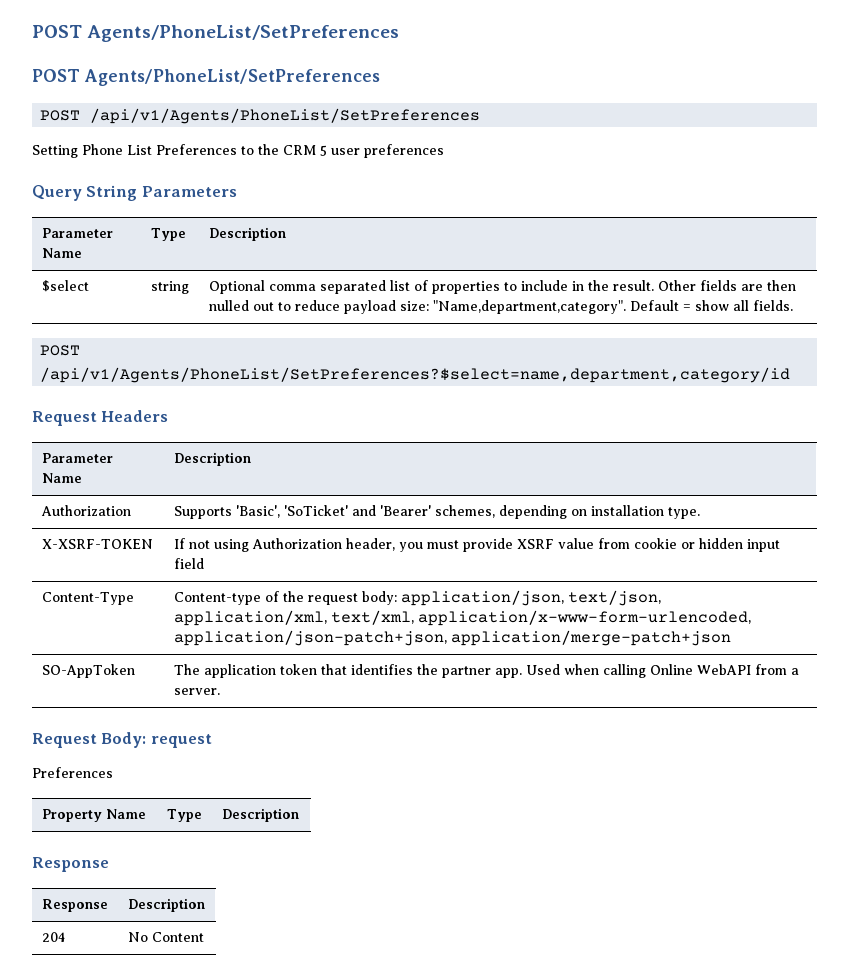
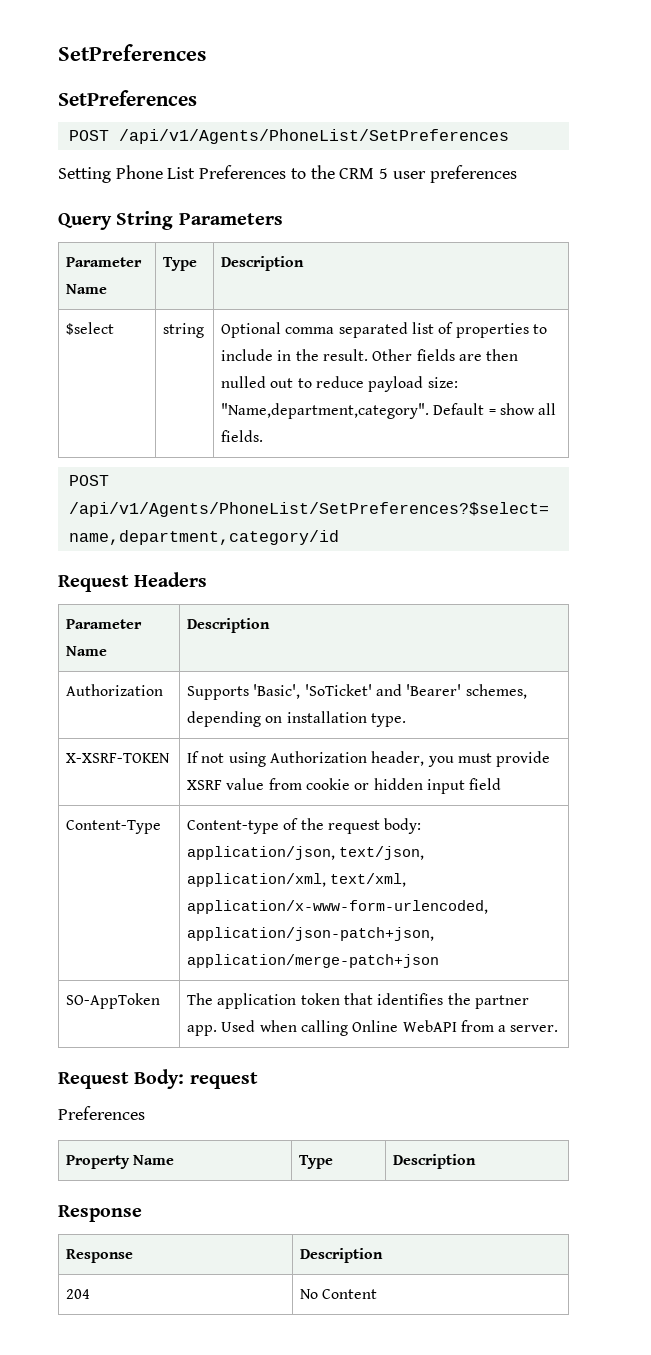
[32,25,400,42] [32,69,380,86] POST Agents/PhoneList/SetPreferences // POST Agents/PhoneList/SetPreferences -> [58,44,206,61] [58,90,197,106] SetPreferences // SetPreferences

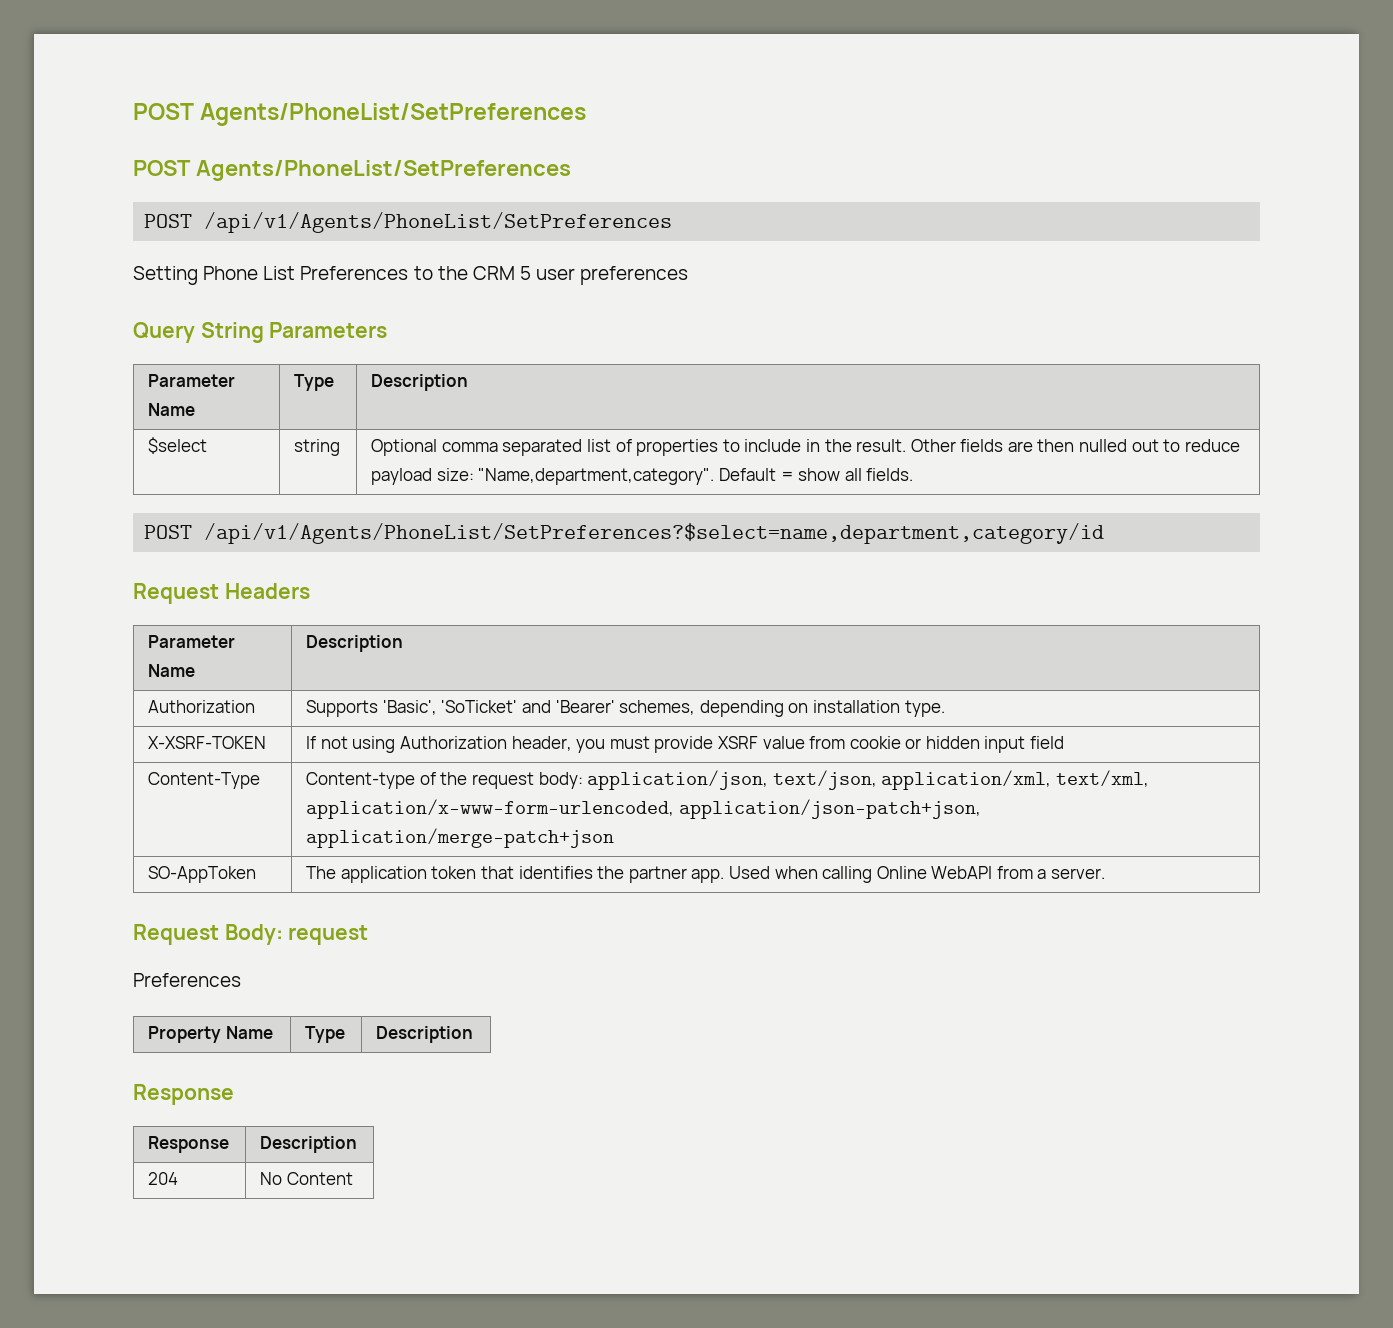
[58,44,206,61] [58,90,197,106] SetPreferences // SetPreferences -> [133,103,587,126] [133,160,571,181] POST Agents/PhoneList/SetPreferences // POST Agents/PhoneList/SetPreferences

